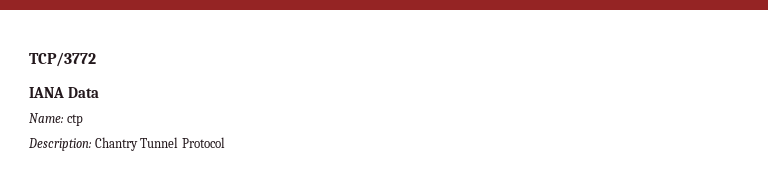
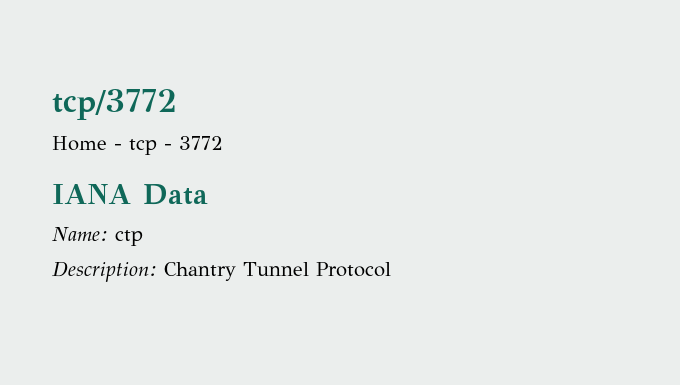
[29,52,96,67] TCP/3772 -> [52,89,177,120] [52,136,223,155] tcp/3772 // Home - tcp - 3772

